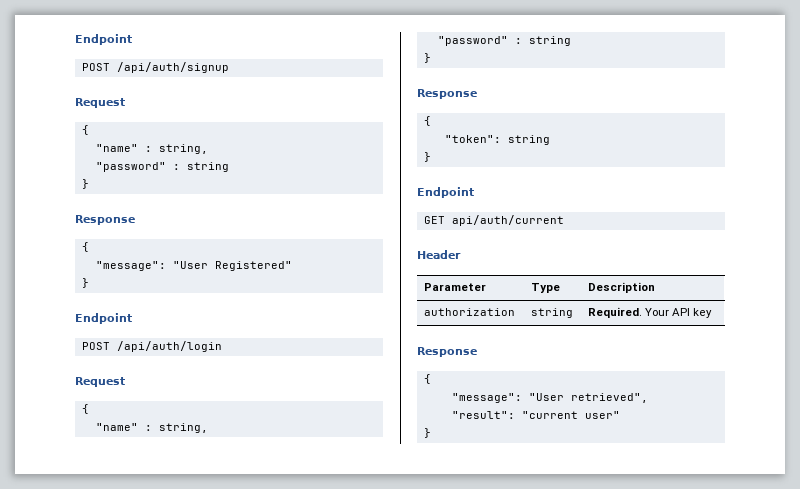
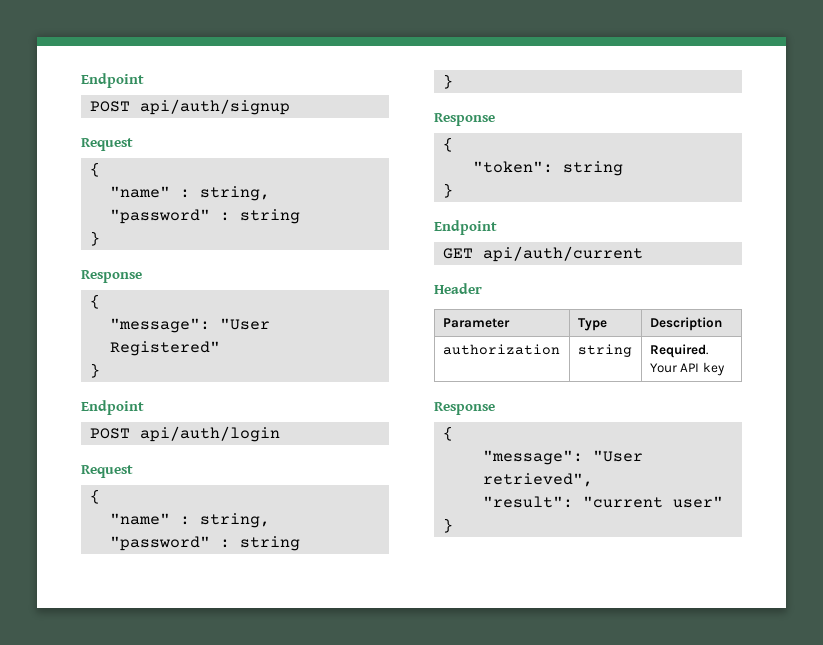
[75,34,132,45] [81,62,229,73] Endpoint // POST /api/auth/signup -> [81,73,144,88] [90,99,290,115] Endpoint // POST api/auth/signup
[116,341,222,352] /api/auth/login -> [140,426,280,442] api/auth/login

